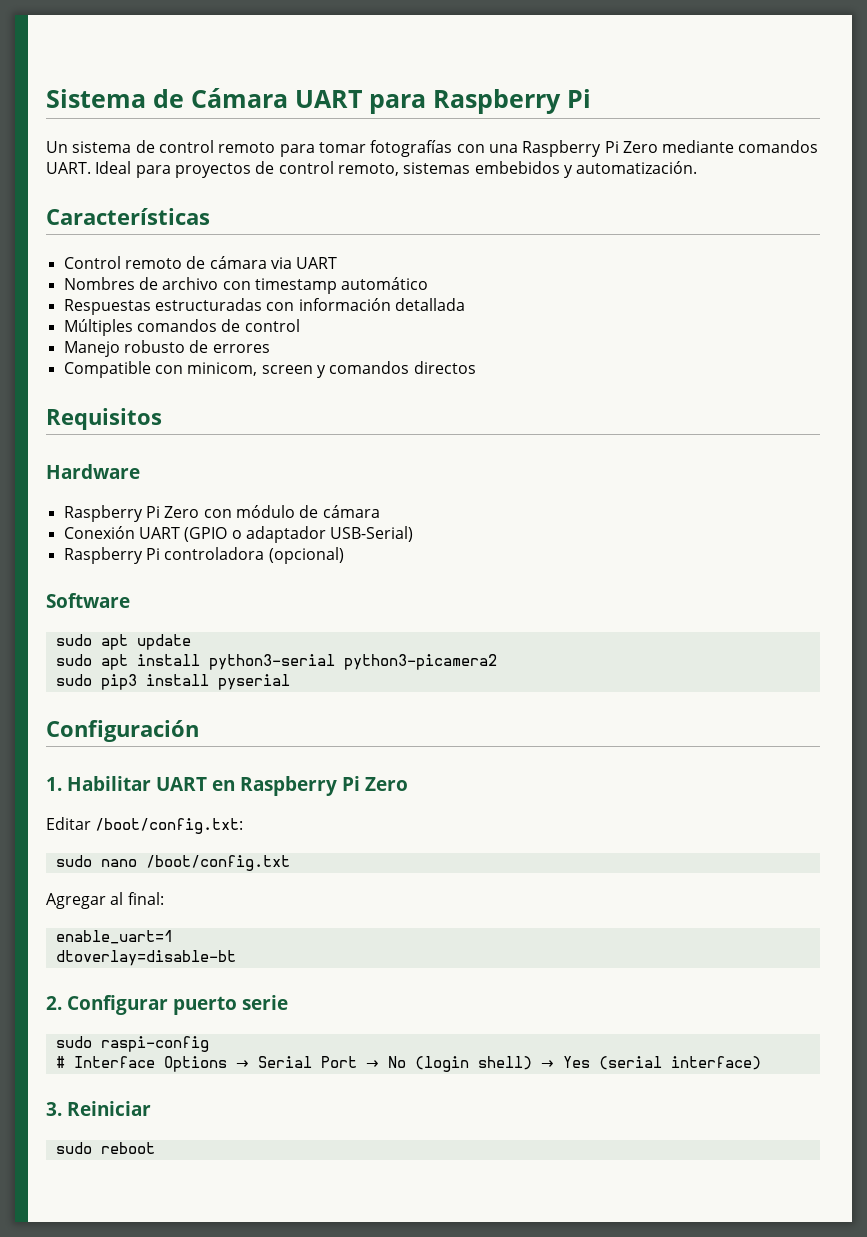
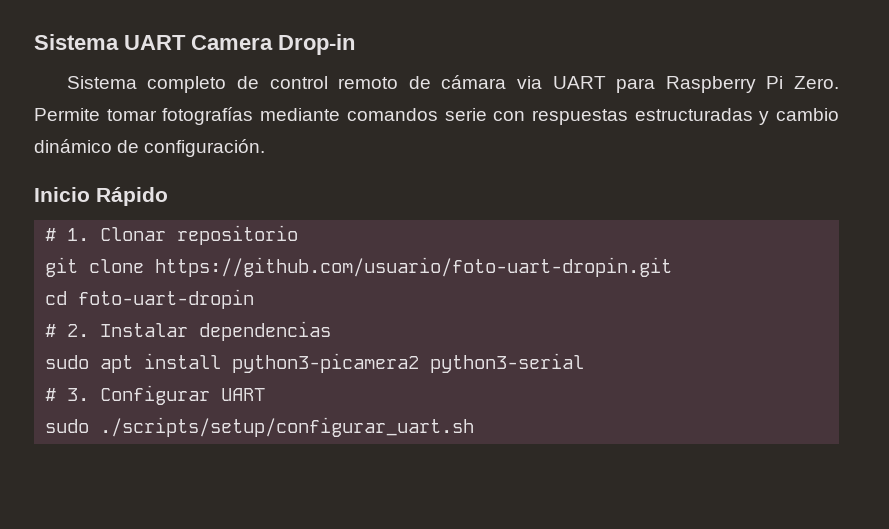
[46,88,591,114] [46,140,819,157] [46,161,698,178] [46,208,210,225] [63,256,338,269] [63,277,429,294] [63,298,465,315] [63,319,300,336] [63,340,270,357] [63,361,476,378] [46,408,162,430] [46,464,140,479] [63,505,380,522] [63,526,414,543] [63,547,344,564] [46,593,130,608] [55,634,191,650] Sistema de Cámara UART para Raspberry Pi // Un sistema de control remoto para tomar fotografías con una Raspberry Pi Zero mediante comandos UART. Ideal para proyectos de control remoto, sistemas embebidos y automatización. // Características // Control remoto de cámara via UART // Nombres de archivo con timestamp automático // Respuestas estructuradas con información detallada // Múltiples comandos de control // Manejo robusto de errores // Compatible con minicom, screen y comandos directos // Requisitos // Hardware // Raspberry Pi Zero con módulo de cámara // Conexión UART (GPIO o adaptador USB-Serial) // Raspberry Pi controladora (opcional) // Software // sudo apt update -> [34,34,355,55] [66,75,840,93] [34,107,840,125] [34,139,266,157] [34,187,168,206] [45,225,299,245] [45,257,673,277] [45,289,255,309] [45,321,332,341] Sistema UART Camera Drop-in // Sistema completo de control remoto de cámara via UART para Raspberry Pi Zero. Permite tomar fotografías mediante comandos serie con respuestas estructuradas y cambio dinámico de configuración. // Inicio Rápido // # 1. Clonar repositorio // git clone https://github.com/usuario/foto-uart-dropin.git // cd foto-uart-dropin // # 2. Instalar dependencias
(200, 660) none -> [232,353,420,373] python3-picamera2
[343,654,497,670] [55,674,290,690] [46,720,199,742] [46,776,408,796] [46,817,244,834] [55,855,290,871] [46,892,164,909] [55,930,173,944] [55,950,236,966] [46,995,288,1015] [55,1036,209,1052] [55,1056,761,1072] [46,1101,151,1116] [55,1142,155,1154] python3-picamera2 // sudo pip3 install pyserial // Configuración // 1. Habilitar UART en Raspberry Pi Zero // Editar /boot/config.txt: // sudo nano /boot/config.txt // Agregar al final: // enable_uart=1 // dtoverlay=disable-bt // 2. Configurar puerto serie // sudo raspi-config // # Interface Options → Serial Port → No (login shell) → Yes (serial interface) // 3. Reiniciar // sudo reboot -> [45,385,266,405] [45,417,475,437] // # 3. Configurar UART // sudo ./scripts/setup/configurar_uart.sh

